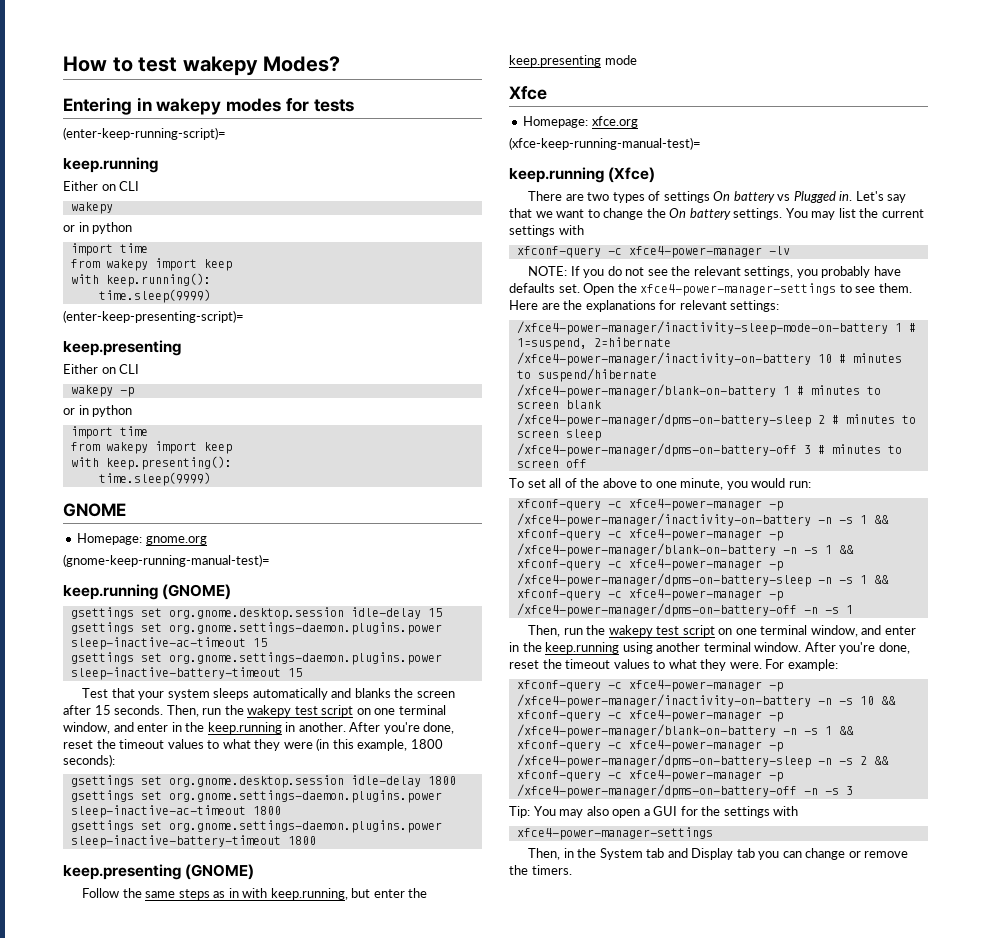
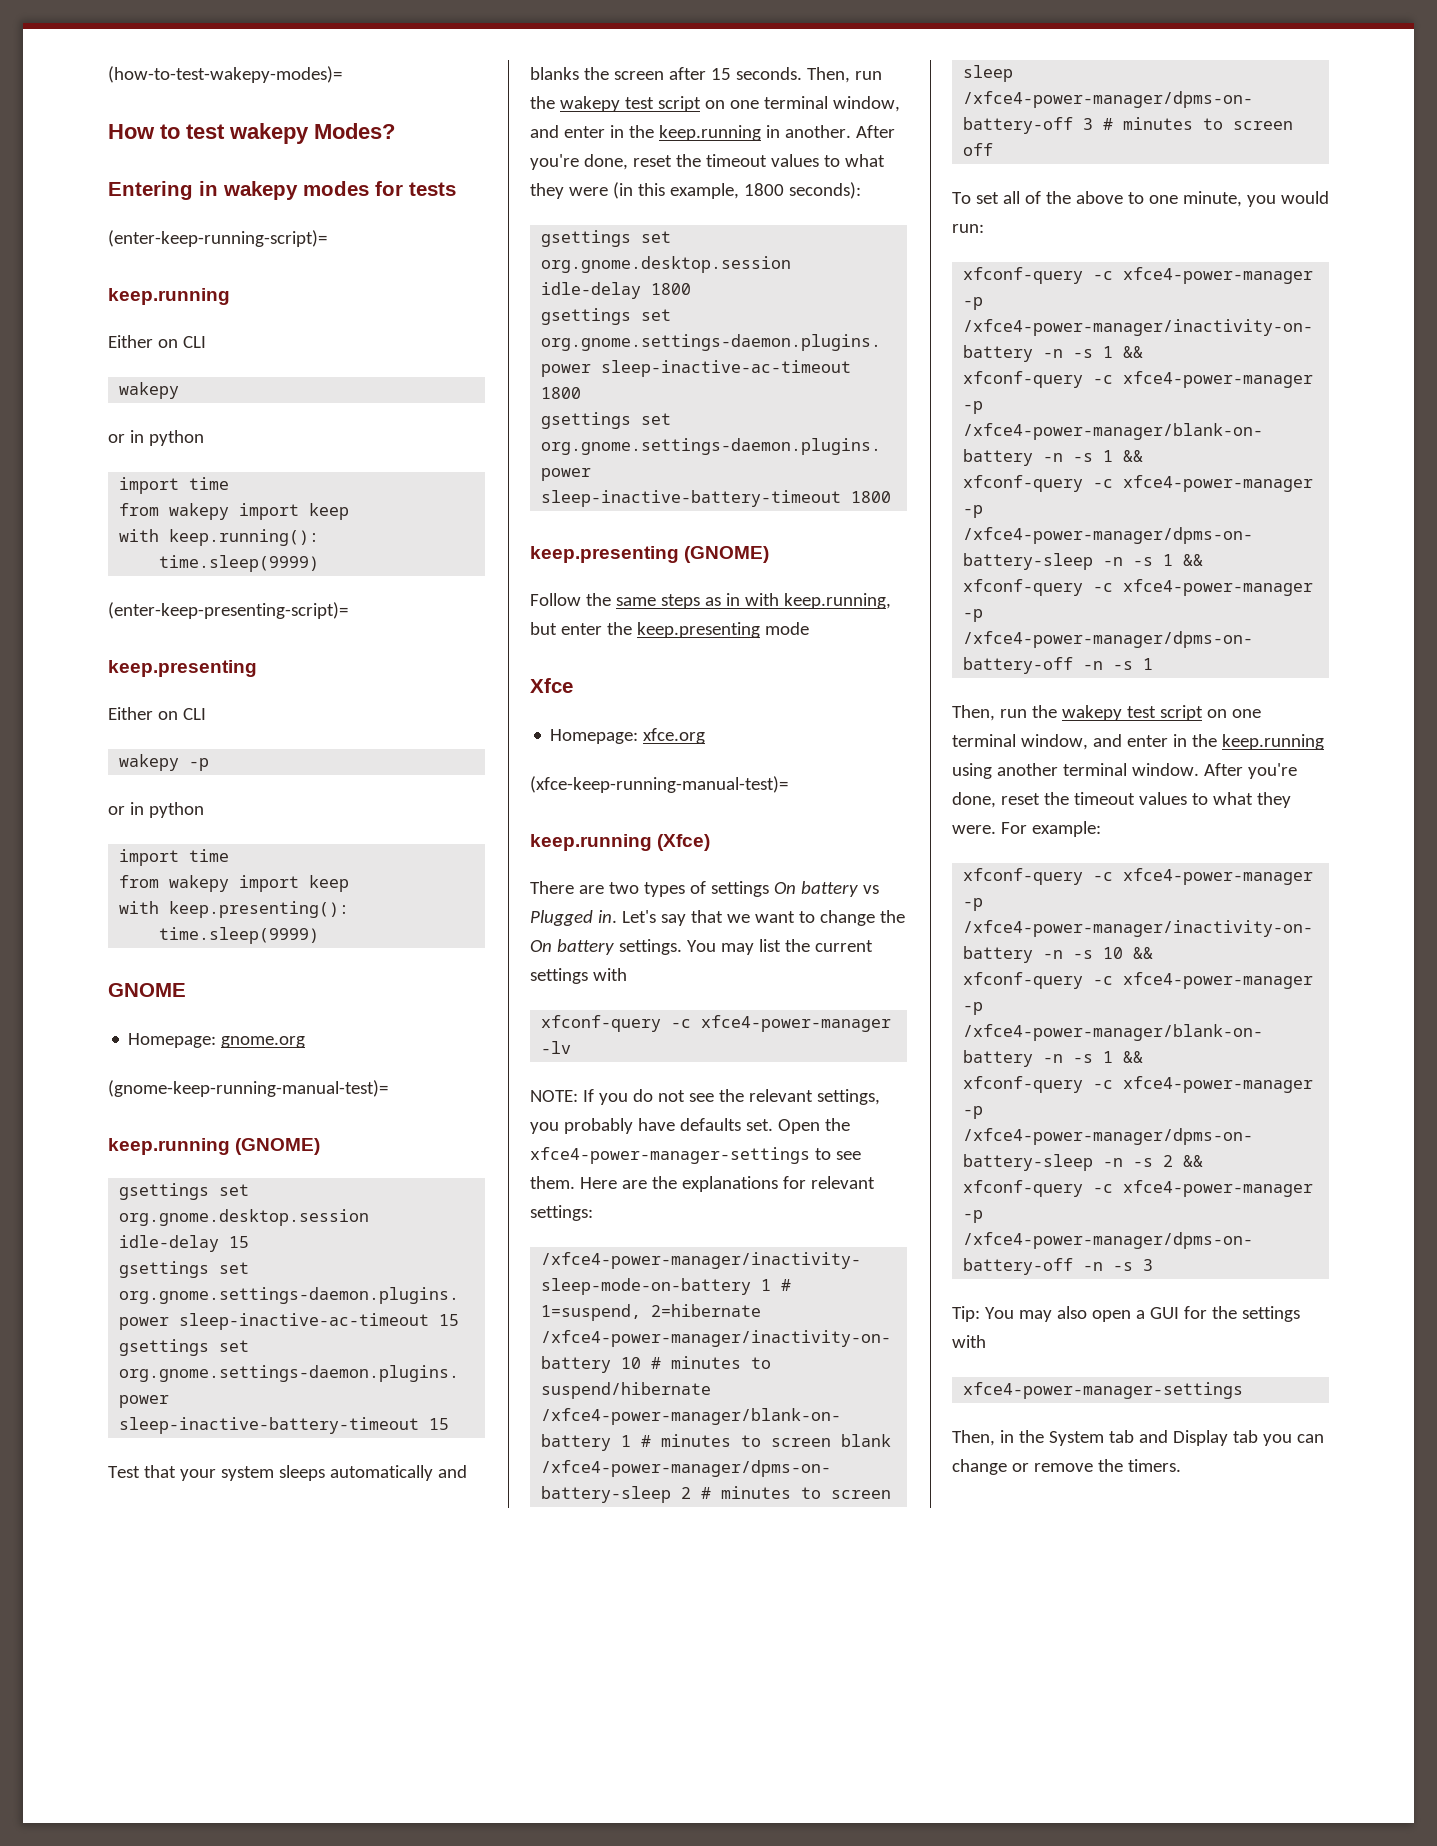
(63, 64) none -> [108,66,342,83] (how-to-test-wakepy-modes)= //

